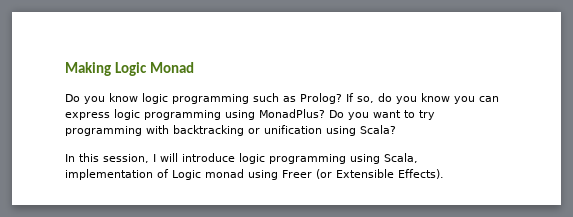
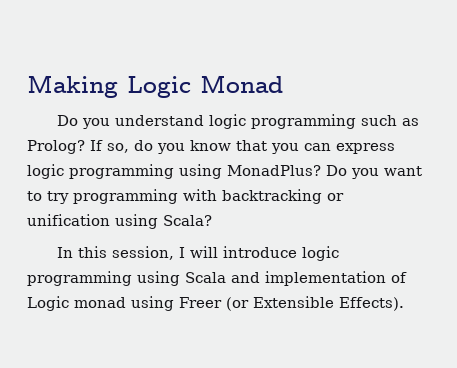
[109,93,138,102] know -> [115,115,205,126] understand
(450, 97) none -> [236,140,267,151] that
[384,153,418,163] Scala, -> [185,272,260,283] Scala and

